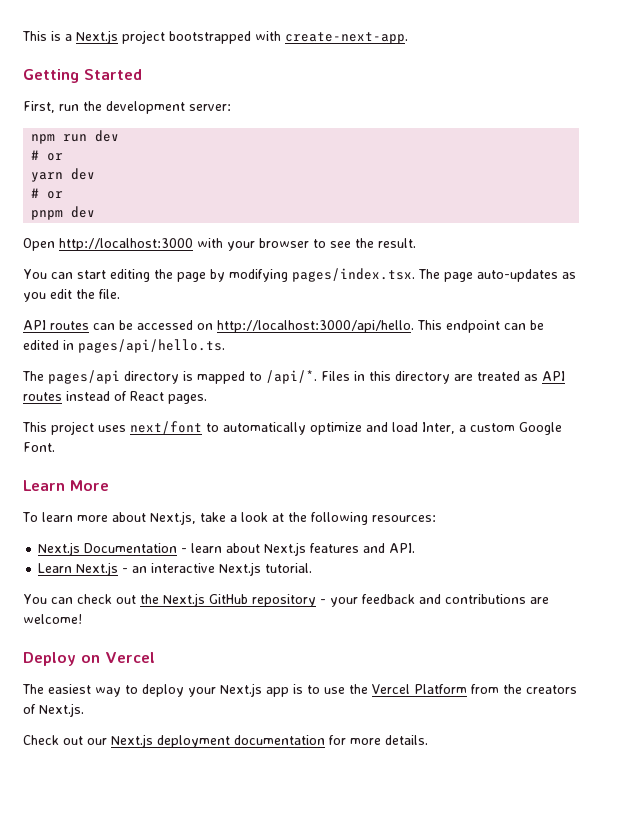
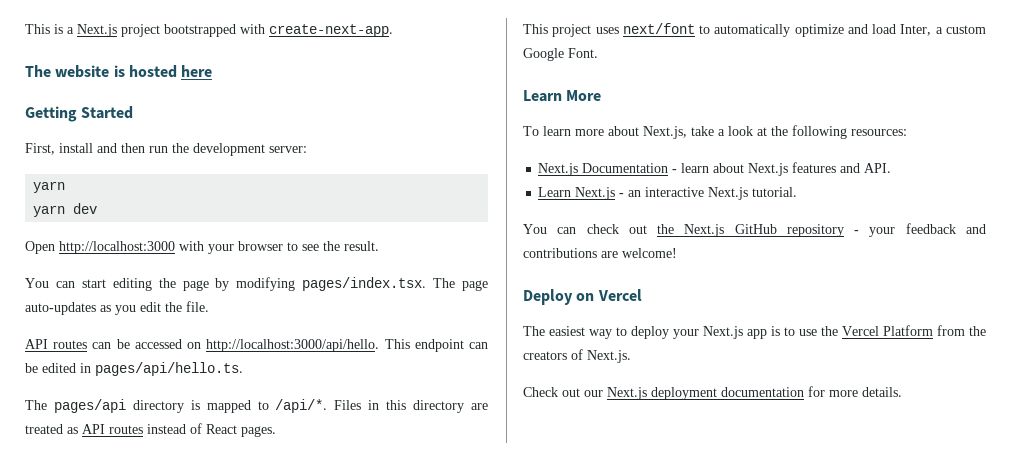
(408, 38) none -> [25,65,213,78] // The website is hosted here
(55, 107) none -> [59,143,145,153] install and then
[31,130,120,144] [31,150,64,161] [31,168,96,182] [31,188,64,199] [31,210,64,220] npm run dev // # or // yarn dev // # or // pnpm -> [33,181,66,193] [33,205,66,217] yarn // yarn

